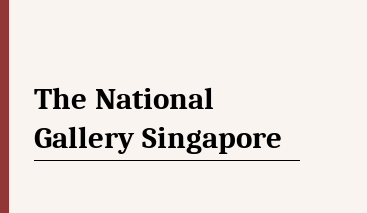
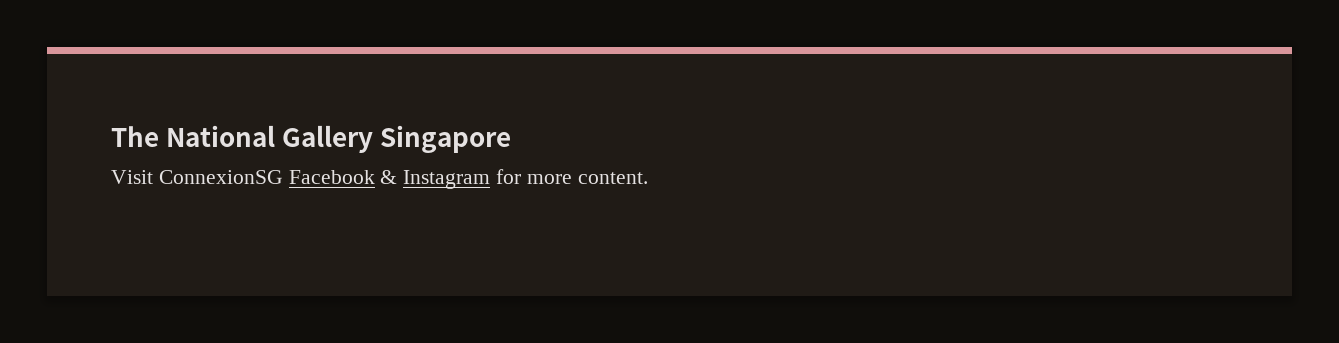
(283, 140) none -> [111,169,648,189] // Visit ConnexionSG Facebook & Instagram for more content.

